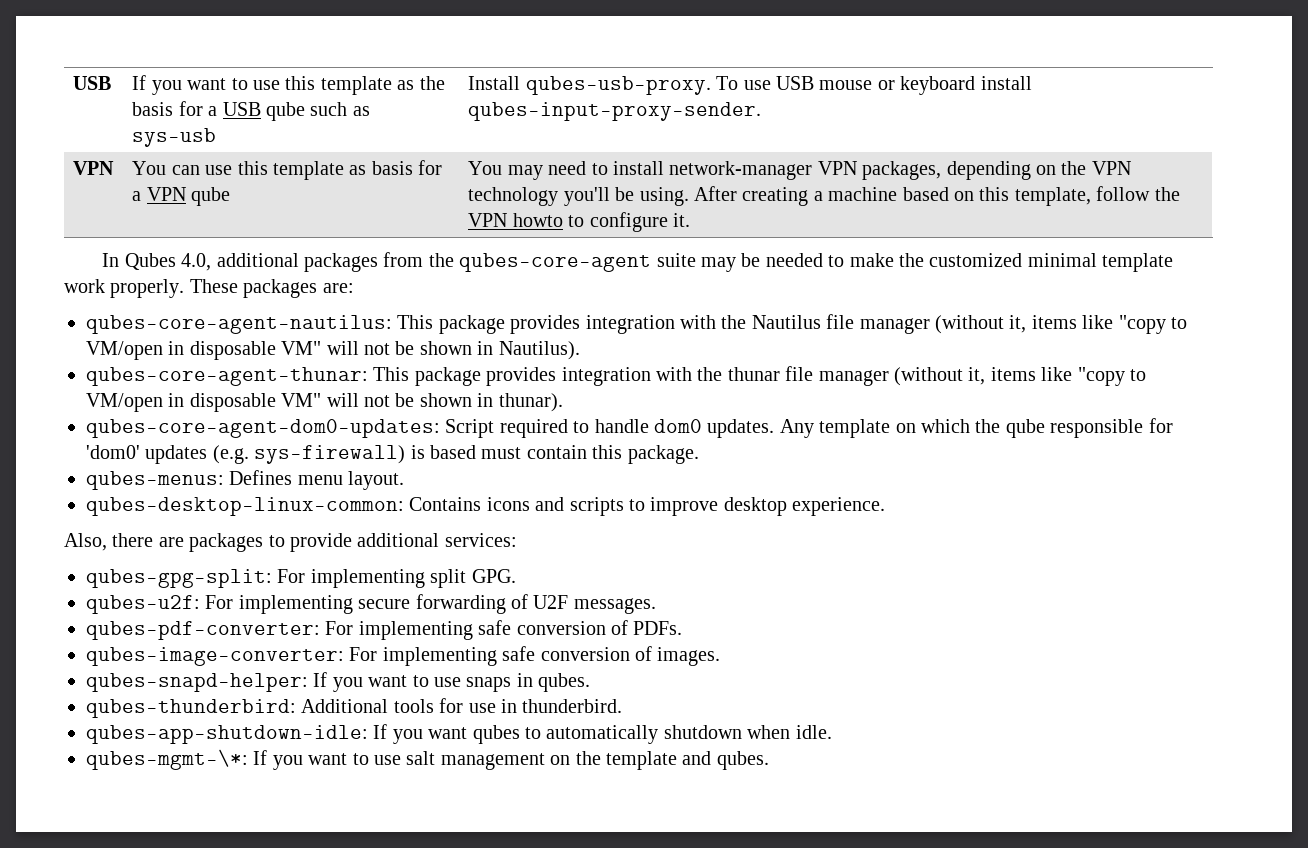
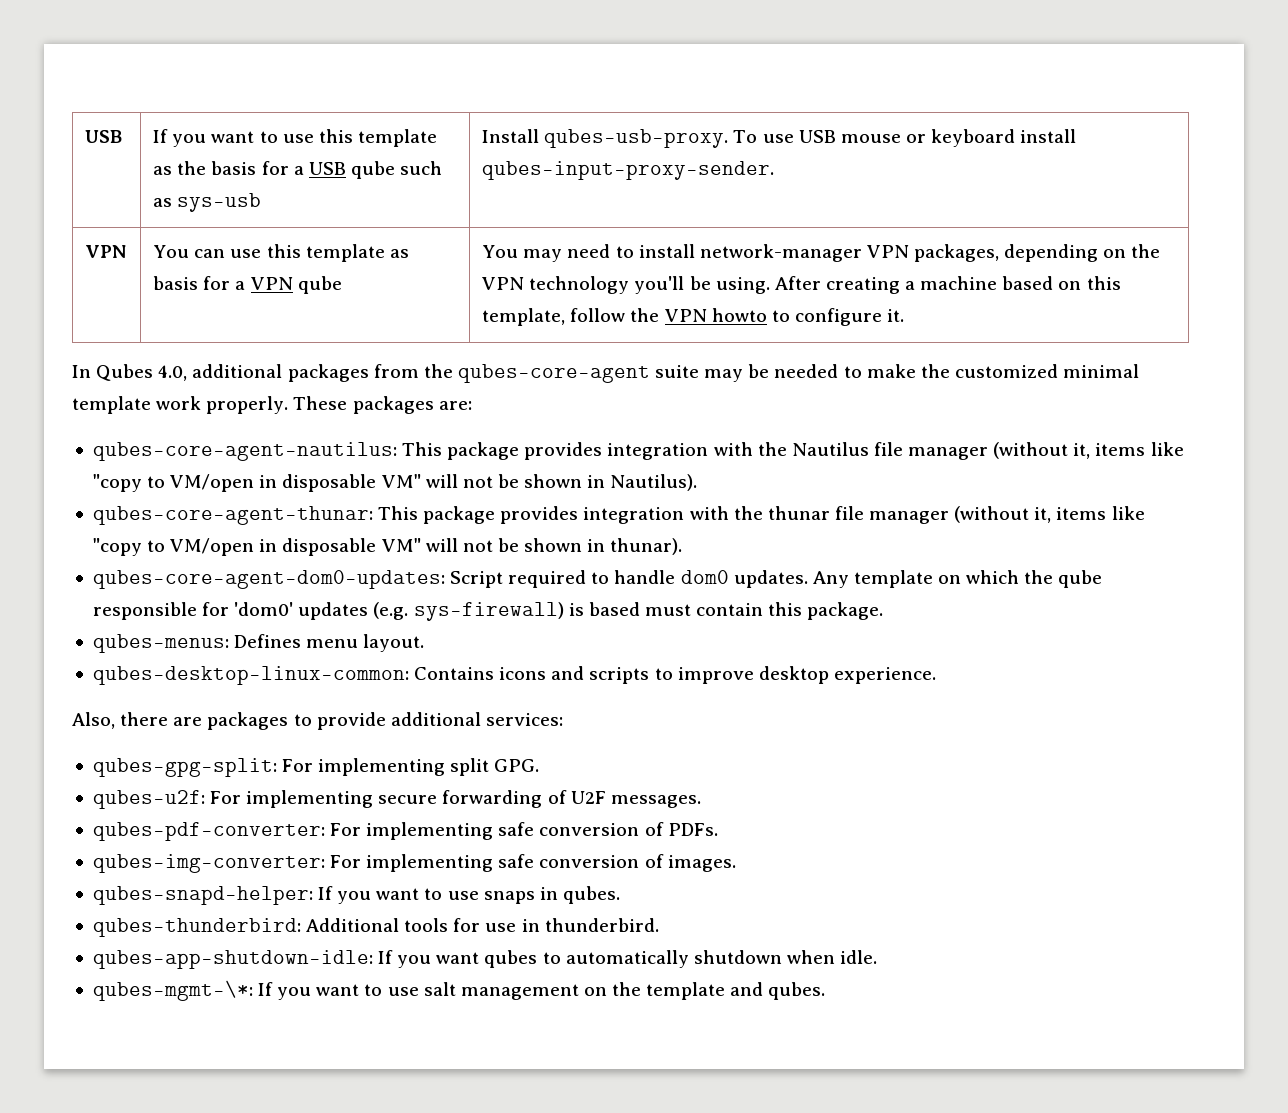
[86,647,344,666] qubes-image-converter: -> [92,854,325,873] qubes-img-converter:

